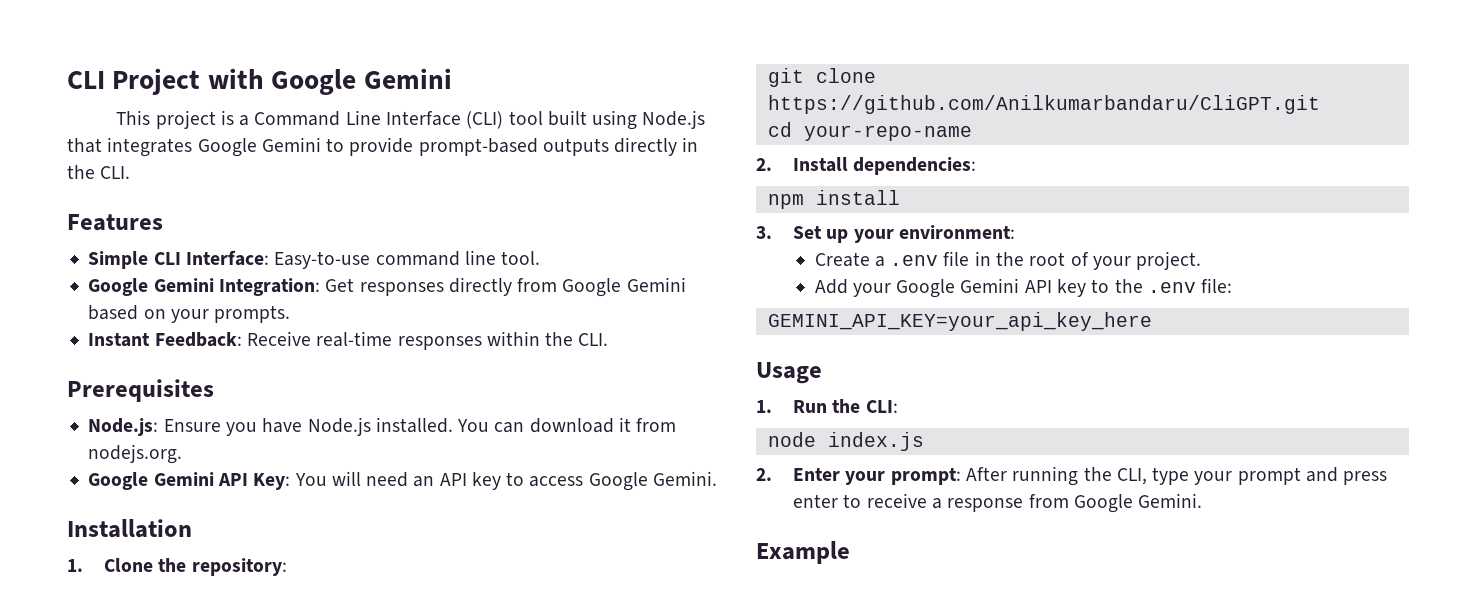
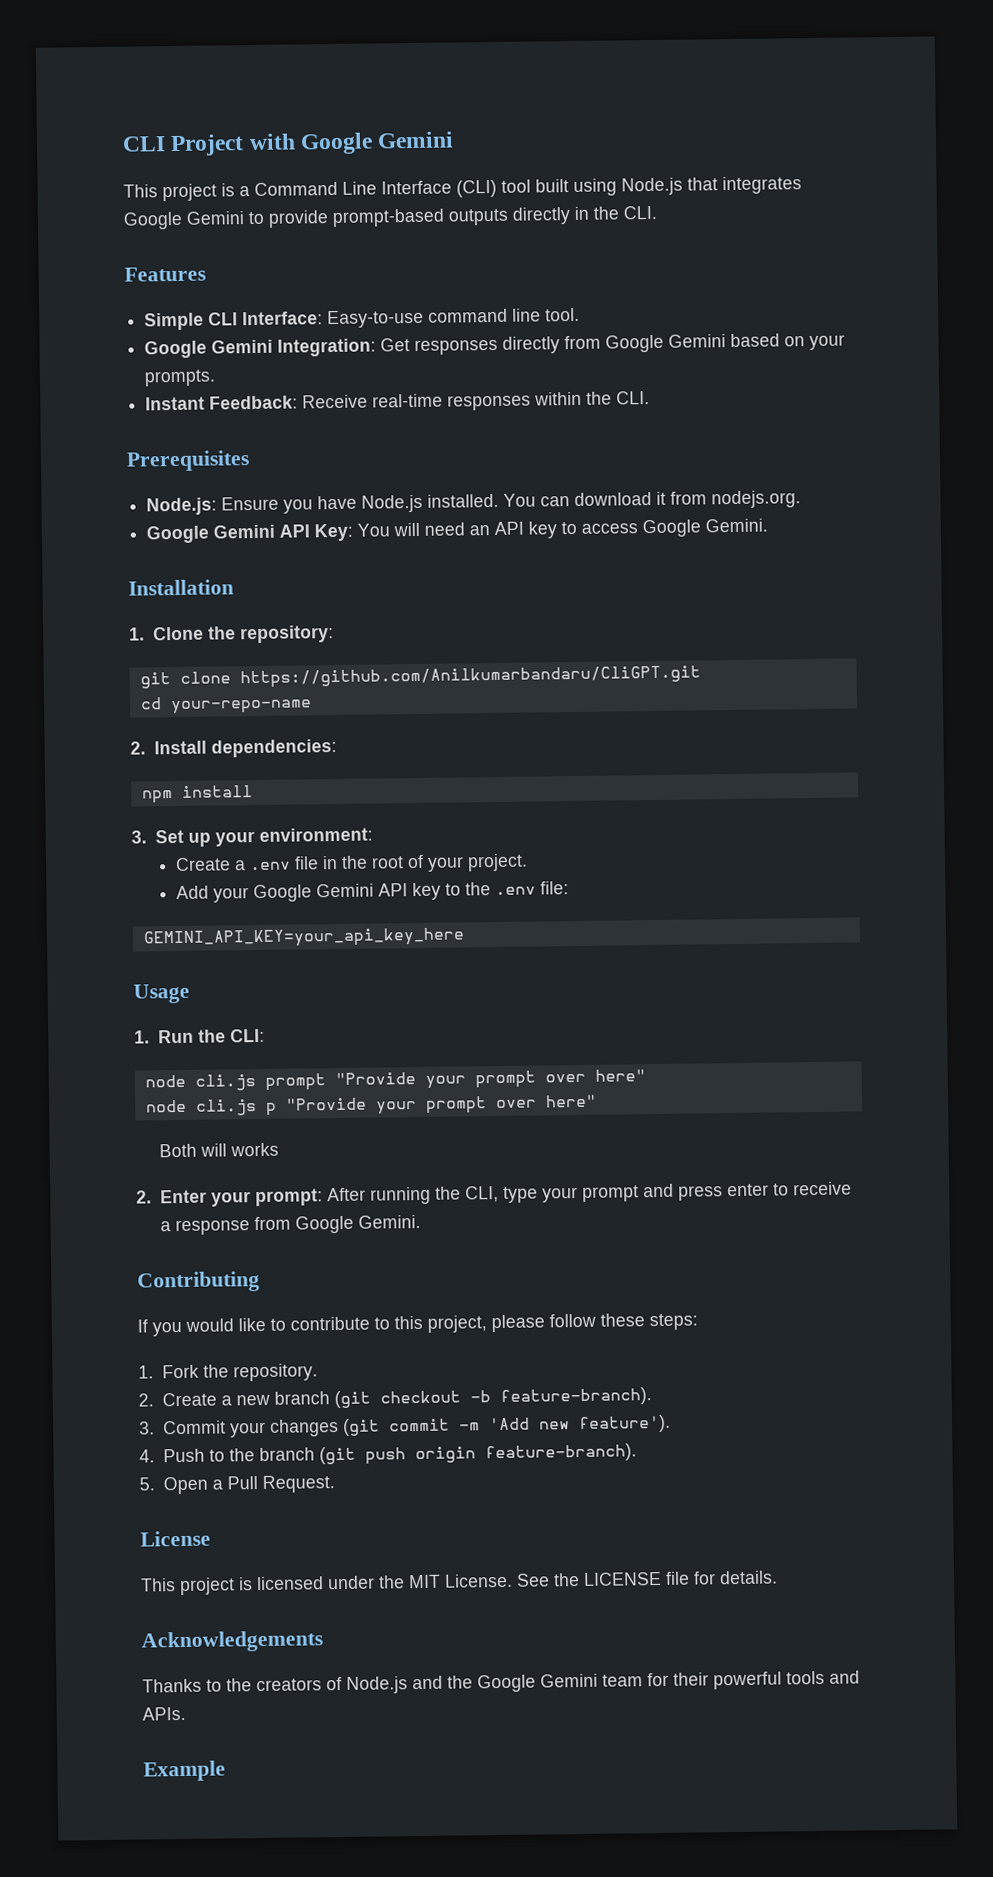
[827,432,924,451] index.js -> [194,1069,646,1091] [145,1094,597,1116] [159,1142,280,1158] cli.js prompt "Provide your prompt over here" // node cli.js p "Provide your prompt over here" // Both will works
(1203, 500) none -> [137,1271,260,1293] [137,1313,698,1337] [138,1363,319,1382] [138,1387,653,1409] [139,1414,672,1438] [139,1443,638,1465] [139,1475,336,1495] [140,1530,211,1547] [141,1570,778,1596] [141,1630,323,1653] [142,1670,860,1694] [142,1706,186,1721] // Contributing // If you would like to contribute to this project, please follow these steps: // 1. Fork the repository. // 2. Create a new branch (git checkout -b feature-branch). // 3. Commit your changes (git commit -m 'Add new feature'). // 4. Push to the branch (git push origin feature-branch). // 5. Open a Pull Request. // License // This project is licensed under the MIT License. See the LICENSE file for details. // Acknowledgements // Thanks to the creators of Node.js and the Google Gemini team for their powerful tools and APIs.

